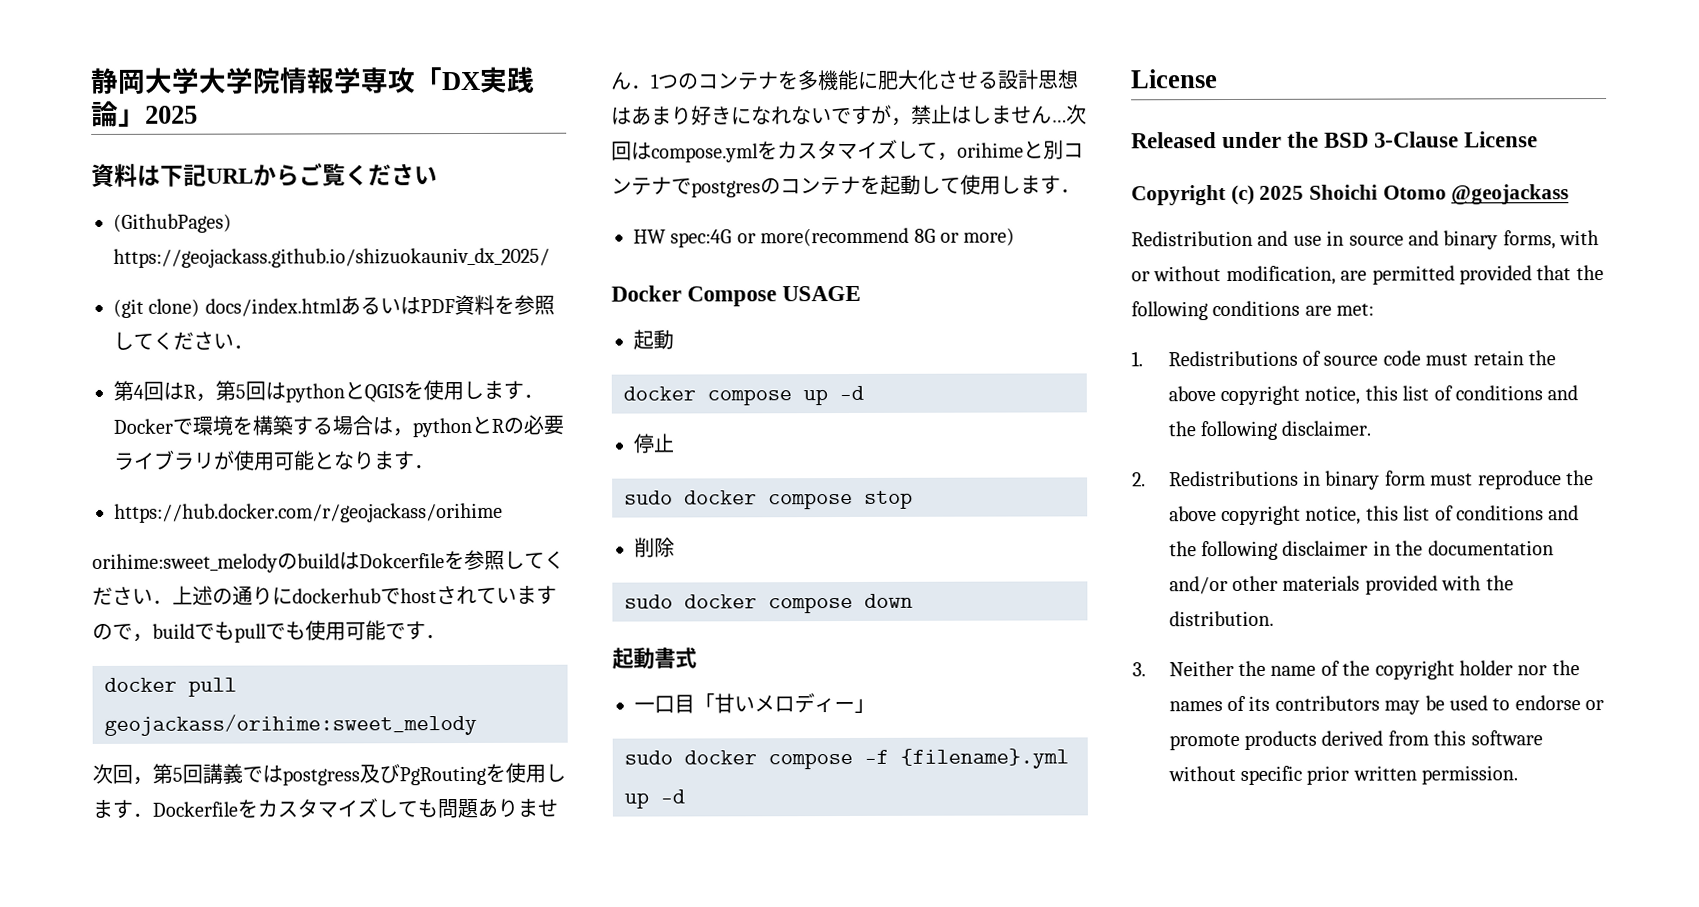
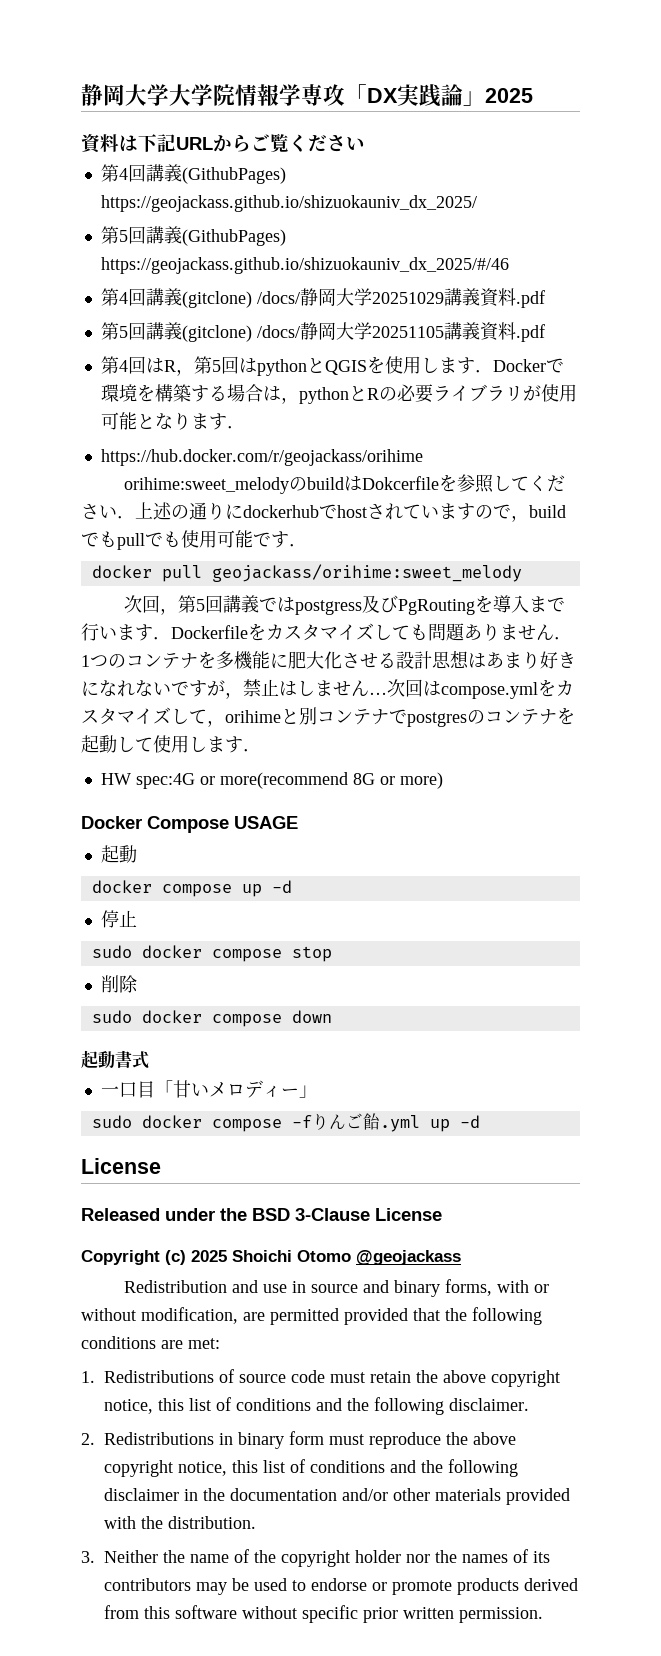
(438, 175) none -> [100,164,182,182] 第4回講義
[113,294,555,318] [113,331,254,350] (git clone) docs/index.htmlあるいはPDF資料を参照してください． -> [100,226,286,246] [100,257,509,274] [100,288,545,308] [100,322,545,342] 第5回講義(GithubPages) https://geojackass.github.io/shizuokauniv_dx_2025/#/46 // 第4回講義(gitclone) /docs/静岡大学20251029講義資料.pdf // 第5回講義(gitclone) /docs/静岡大学20251105講義資料.pdf
[505,762,566,783] 使用し -> [493,595,566,613] [81,623,117,641] 導入まで行い
[900,748,1069,769] {filename}.yml -> [311,1113,420,1132] りんご飴.yml

